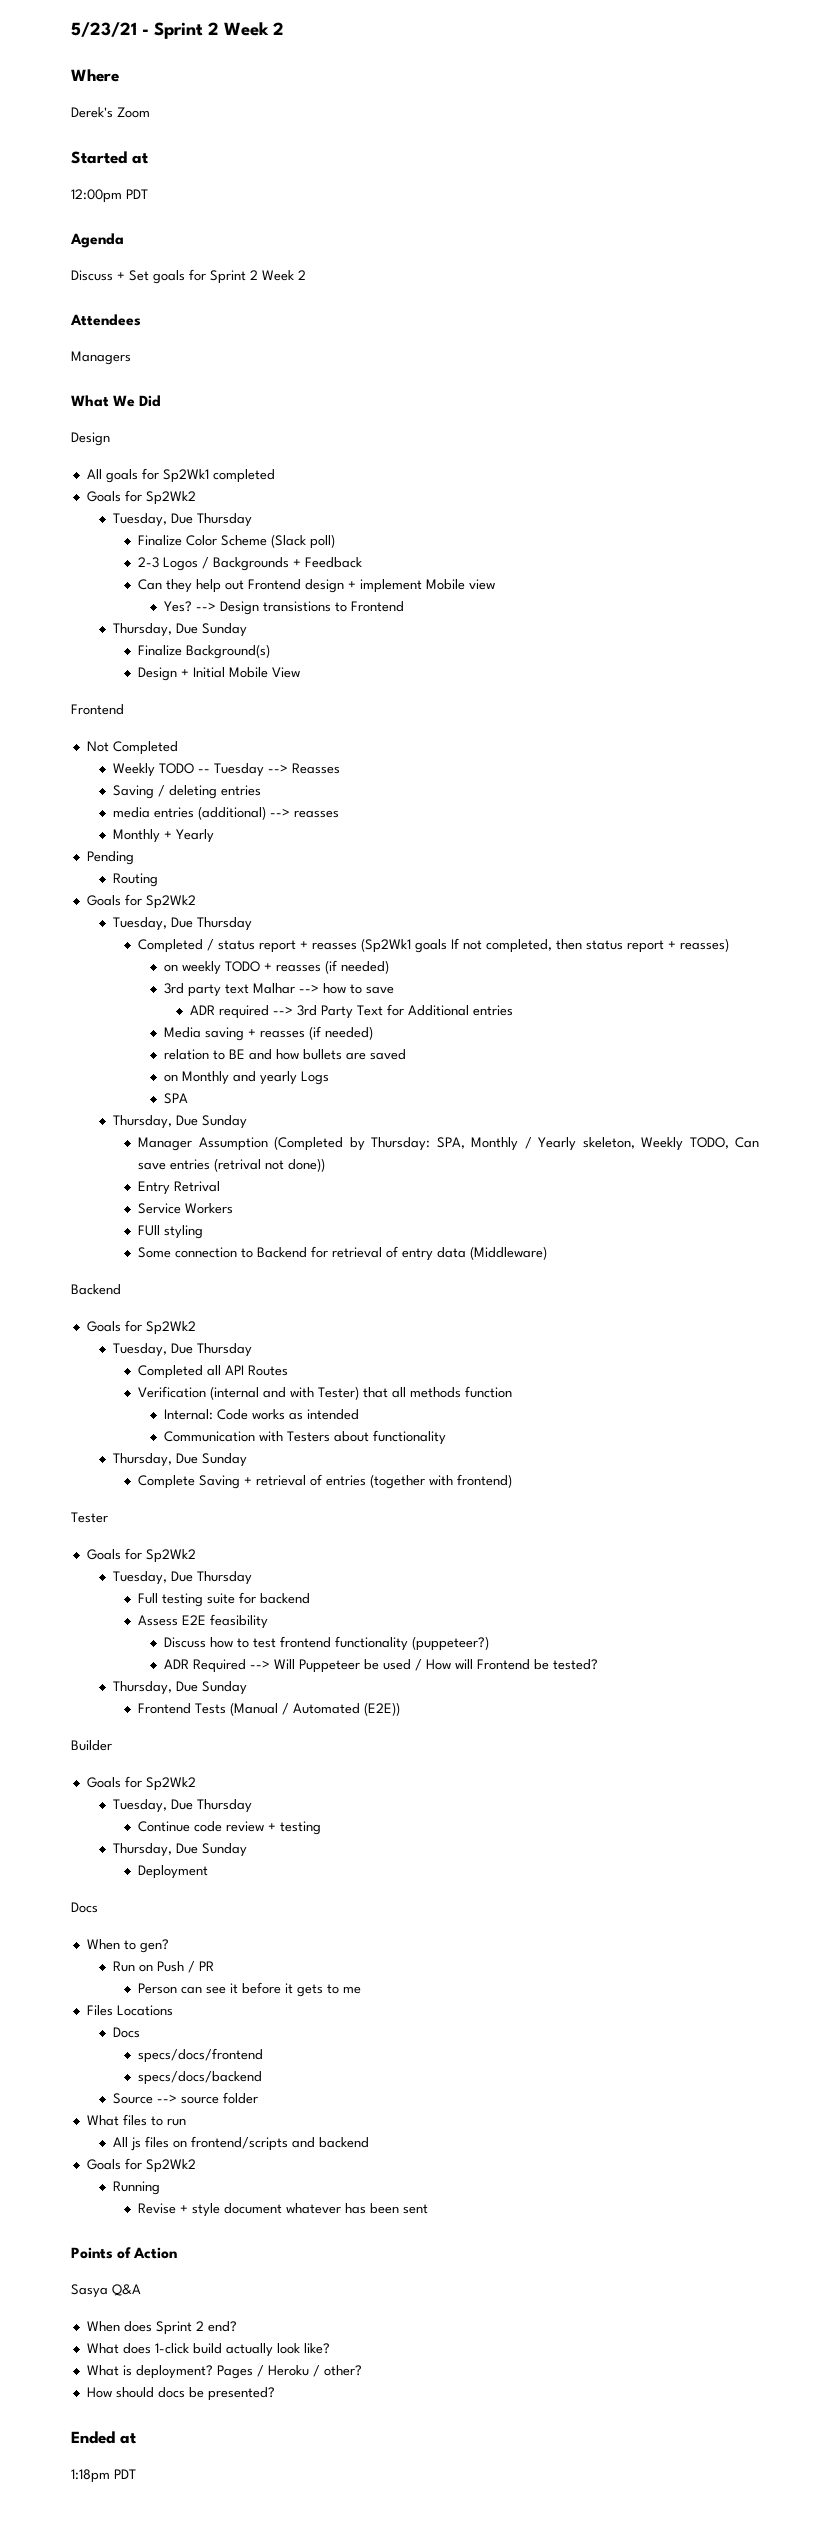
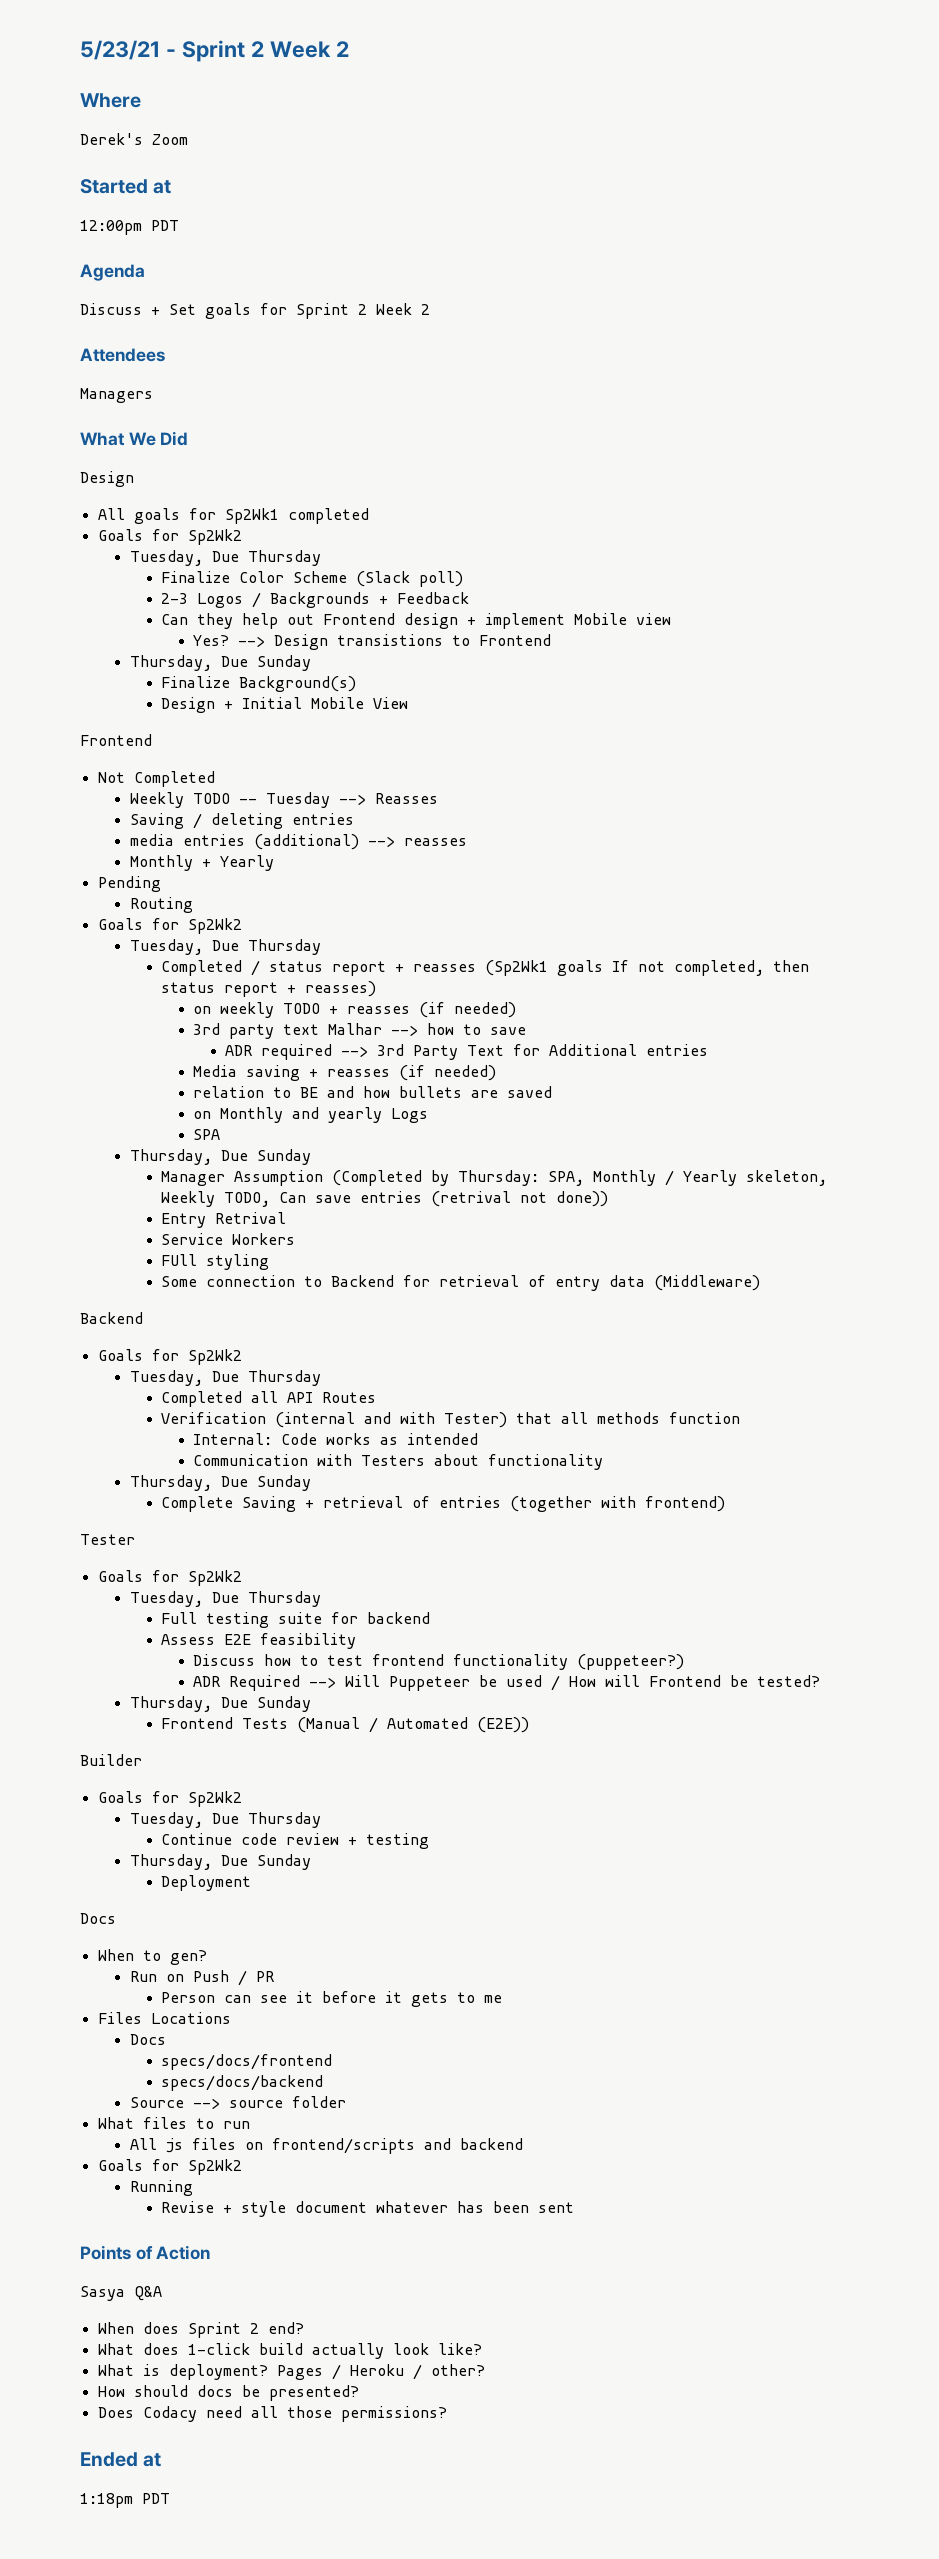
(275, 2394) none -> [97,2406,447,2422] // Does Codacy need all those permissions?

